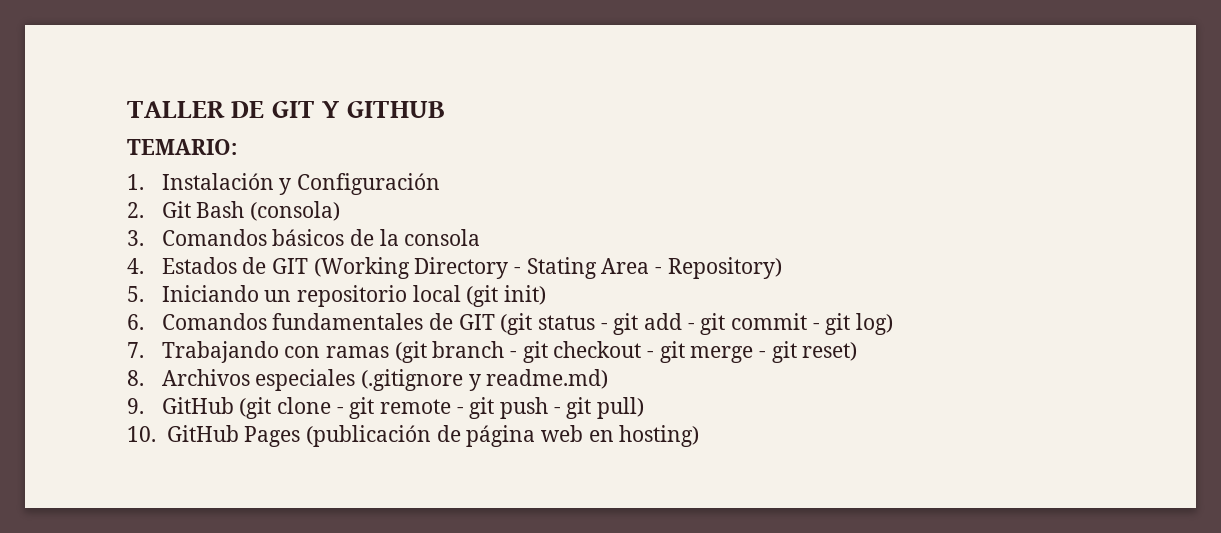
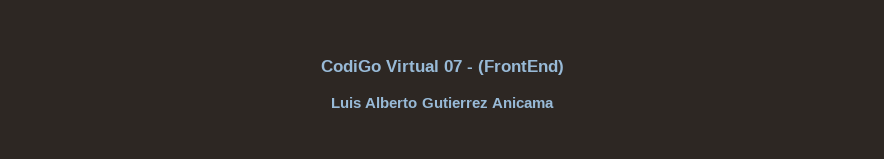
[127,101,445,118] [127,139,237,155] [127,173,441,195] [127,201,341,221] [127,229,481,246] [127,257,782,279] [127,285,547,307] [127,313,894,335] [127,341,858,363] [127,369,609,391] [127,397,645,419] [127,425,700,447] TALLER DE GIT Y GITHUB // TEMARIO: // 1. Instalación y Configuración // 2. Git Bash (consola) // 3. Comandos básicos de la consola // 4. Estados de GIT (Working Directory - Stating Area - Repository) // 5. Iniciando un repositorio local (git init) // 6. Comandos fundamentales de GIT (git status - git add - git commit - git log) // 7. Trabajando con ramas (git branch - git checkout - git merge - git reset) // 8. Archivos especiales (.gitignore y readme.md) // 9. GitHub (git clone - git remote - git push - git pull) // 10. GitHub Pages (publicación de página web en hosting) -> [320,60,564,75] [331,97,554,108] CodiGo Virtual 07 - (FrontEnd) // Luis Alberto Gutierrez Anicama

